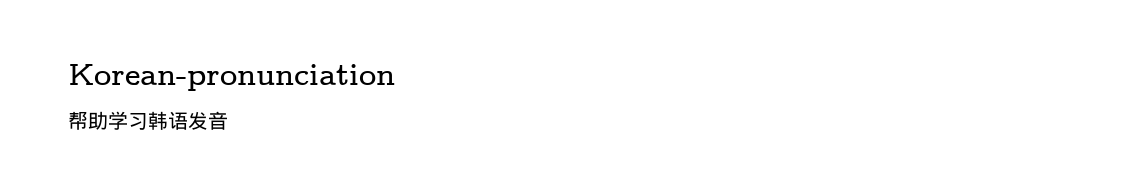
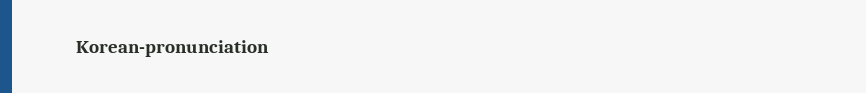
[68,111,228,130] // 帮助学习韩语发音 -> (269, 48) none

